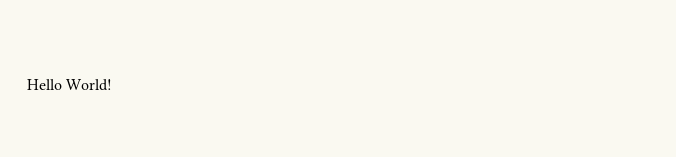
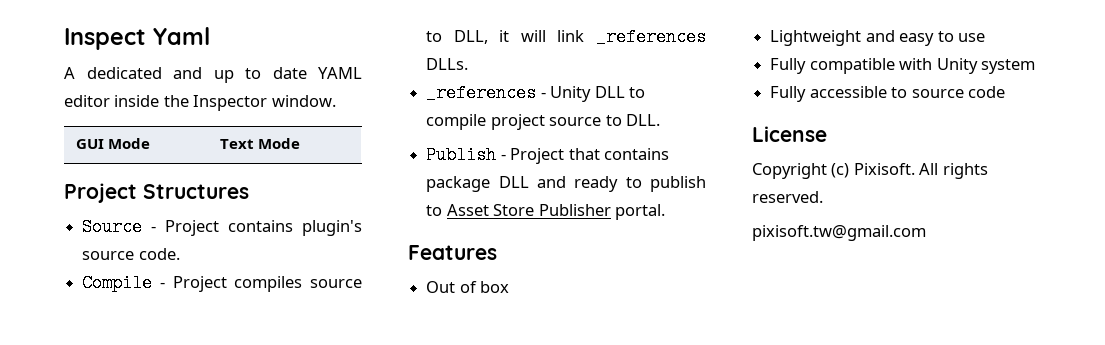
[27,79,113,91] Hello World! -> [64,27,210,50] [64,67,362,83] [64,95,336,111] [76,138,151,149] [220,138,301,149] [64,183,249,203] [82,218,362,236] [82,248,180,260] [82,274,362,292] [426,28,706,46] [426,58,469,70] [426,84,645,102] [426,114,660,130] [426,146,669,164] [426,176,706,192] [426,204,665,220] [408,245,497,260] [426,281,510,293] [770,30,985,46] [770,58,1035,74] [770,86,1005,102] [752,126,827,142] [752,163,988,179] [752,191,823,203] [752,225,926,241] Inspect Yaml // A dedicated and up to date YAML editor inside the Inspector window. // GUI Mode | Text Mode // Project Structures // Source - Project contains plugin's source code. // Compile - Project compiles source to DLL, it will link _references DLLs. // _references - Unity DLL to compile project source to DLL. // Publish - Project that contains package DLL and ready to publish to Asset Store Publisher portal. // Features // Out of box // Lightweight and easy to use // Fully compatible with Unity system // Fully accessible to source code // License // Copyright (c) Pixisoft. All rights reserved. // pixisoft.tw@gmail.com

